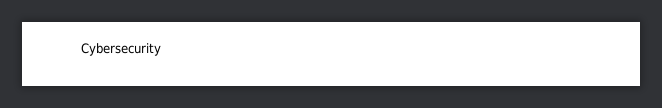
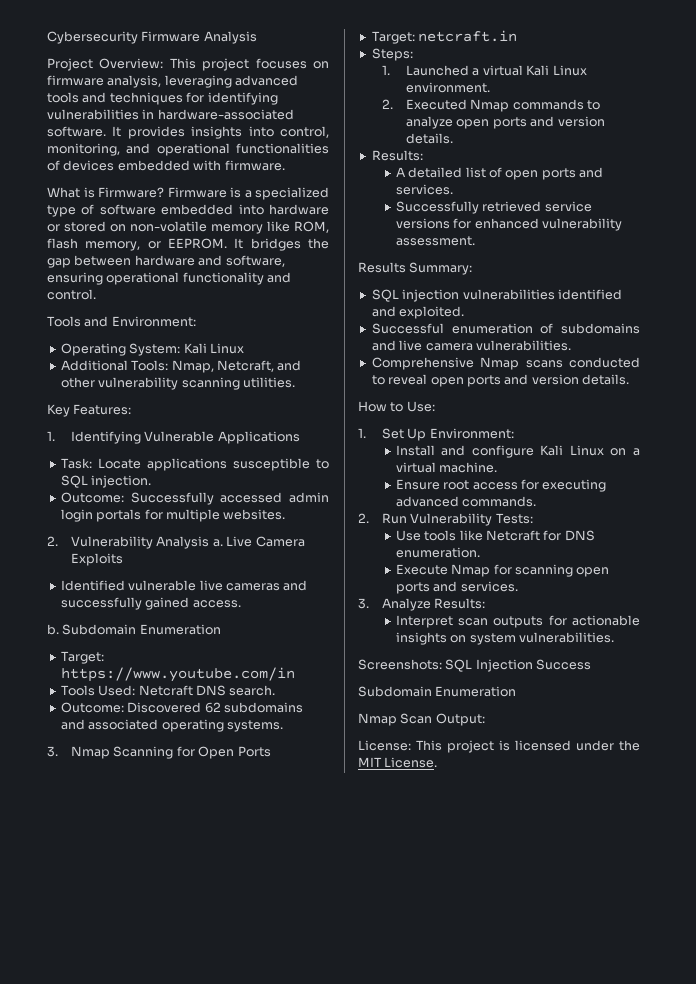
(161, 49) none -> [141,31,257,44] [47,58,329,71] [47,75,299,88] [47,92,278,105] [47,109,294,120] [47,126,329,139] [47,143,329,156] [47,160,285,171] [47,187,329,200] [47,204,329,217] [47,221,329,234] [47,238,329,251] [47,255,285,268] [47,272,292,285] [47,289,96,300] [47,316,196,327] [60,343,244,356] [60,360,302,373] [60,377,295,390] [47,404,132,417] [47,431,300,444] [60,458,329,471] [60,475,152,488] [60,492,329,505] [60,509,286,522] [47,536,305,549] [71,553,124,566] [60,580,308,591] [60,597,241,610] [47,624,221,635] [60,651,104,664] [60,667,295,682] [60,685,276,696] [60,702,303,713] [60,719,283,732] [47,746,271,759] [371,30,518,44] [371,48,413,61] [382,65,587,76] [406,82,491,93] [382,99,601,112] [406,116,605,129] [406,133,454,144] [371,150,423,161] [395,167,604,180] [395,184,453,195] [395,201,592,214] [395,218,622,231] [395,236,475,246] [358,262,473,275] [371,289,622,302] [371,306,465,319] [371,323,640,334] [371,340,571,351] [371,357,640,370] [371,374,629,387] [358,401,435,412] [358,428,514,441] [395,445,640,458] [395,462,498,473] [395,479,607,492] [395,496,537,507] [358,513,533,526] [395,530,595,541] [395,547,480,558] [395,564,610,577] [395,581,518,594] [358,598,486,611] [395,615,640,628] [395,632,614,645] [358,659,592,672] [358,686,517,697] [358,713,485,726] [358,740,640,753] [358,757,438,768] Firmware Analysis // Project Overview: This project focuses on firmware analysis, leveraging advanced tools and techniques for identifying vulnerabilities in hardware-associated software. It provides insights into control, monitoring, and operational functionalities of devices embedded with firmware. // What is Firmware? Firmware is a specialized type of software embedded into hardware or stored on non-volatile memory like ROM, flash memory, or EEPROM. It bridges the gap between hardware and software, ensuring operational functionality and control. // Tools and Environment: // Operating System: Kali Linux // Additional Tools: Nmap, Netcraft, and other vulnerability scanning utilities. // Key Features: // 1. Identifying Vulnerable Applications // Task: Locate applications susceptible to SQL injection. // Outcome: Successfully accessed admin login portals for multiple websites. // 2. Vulnerability Analysis a. Live Camera Exploits // Identified vulnerable live cameras and successfully gained access. // b. Subdomain Enumeration // Target: https://www.youtube.com/in // Tools Used: Netcraft DNS search. // Outcome: Discovered 62 subdomains and associated operating systems. // 3. Nmap Scanning for Open Ports // Target: netcraft.in // Steps: // 1. Launched a virtual Kali Linux environment. // 2. Executed Nmap commands to analyze open ports and version details. // Results: // A detailed list of open ports and services. // Successfully retrieved service versions for enhanced vulnerability assessment. // Results Summary: // SQL injection vulnerabilities identified and exploited. // Successful enumeration of subdomains and live camera vulnerabilities. // Comprehensive Nmap scans conducted to reveal open ports and version details. // How to Use: // 1. Set Up Environment: // Install and configure Kali Linux on a virtual machine. // Ensure root access for executing advanced commands. // 2. Run Vulnerability Tests: // Use tools like Netcraft for DNS enumeration. // Execute Nmap for scanning open ports and services. // 3. Analyze Results: // Interpret scan outputs for actionable insights on system vulnerabilities. // Screenshots: SQL Injection Success // Subdomain Enumeration // Nmap Scan Output: // License: This project is licensed under the MIT License.

